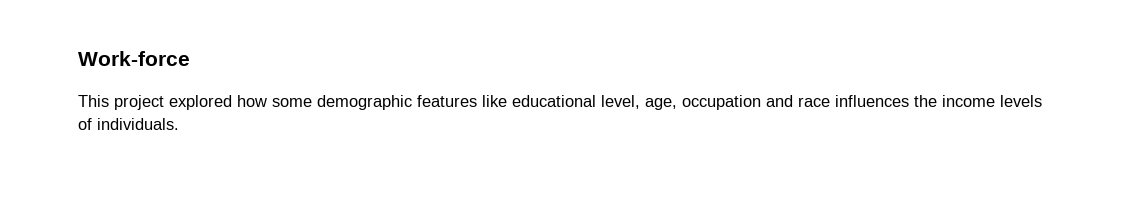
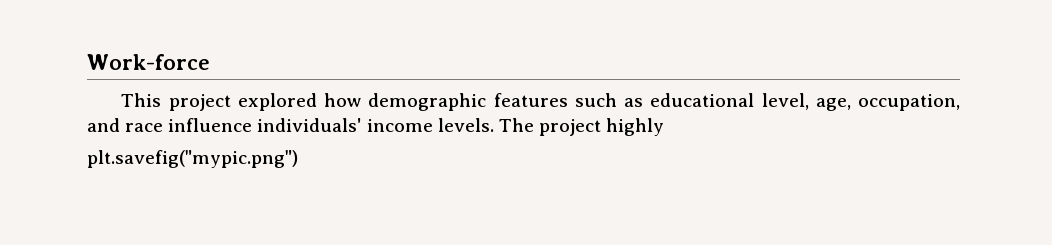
[272,98,312,107] some -> (362, 100) none
[482,95,507,107] like -> [574,93,644,107] such as
[682,95,761,110] occupation -> [858,94,961,111] occupation,
[835,95,1042,107] [78,118,179,130] influences the income levels of individuals. -> [168,118,665,136] [87,150,298,168] influence individuals' income levels. The project highly // plt.savefig("mypic.png")

